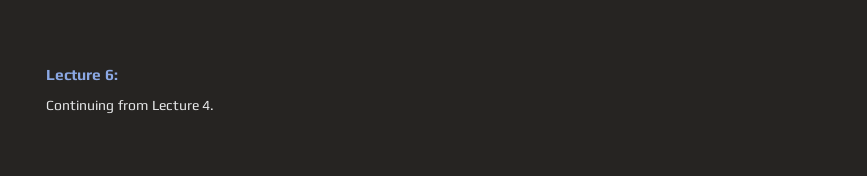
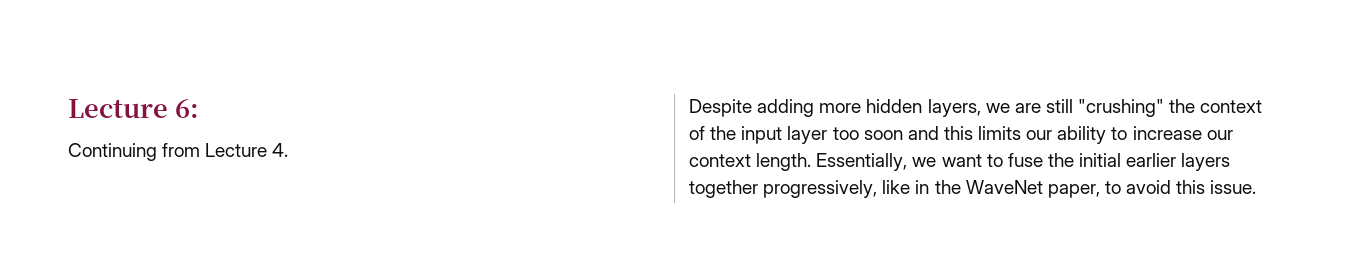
(215, 105) none -> [689,99,1263,117] [689,126,1233,144] [689,153,1231,171] [689,180,1257,198] // Despite adding more hidden layers, we are still "crushing" the context of the input layer too soon and this limits our ability to increase our context length. Essentially, we want to fuse the initial earlier layers together progressively, like in the WaveNet paper, to avoid this issue.

